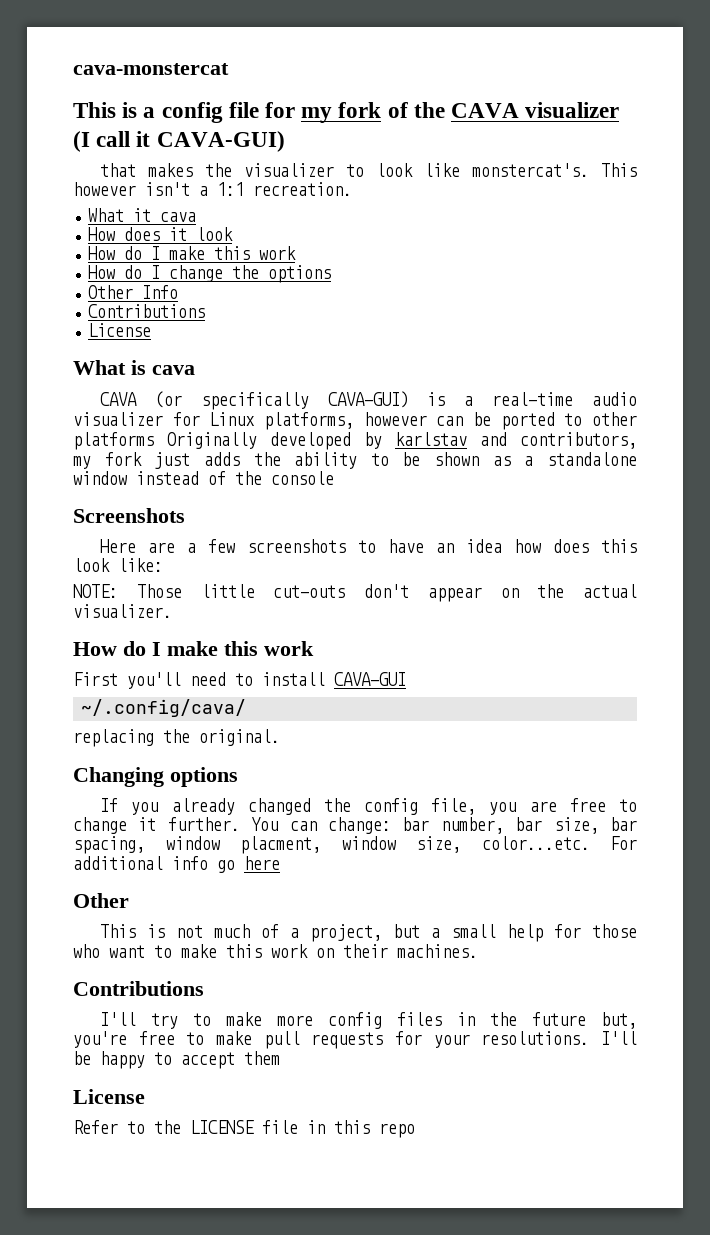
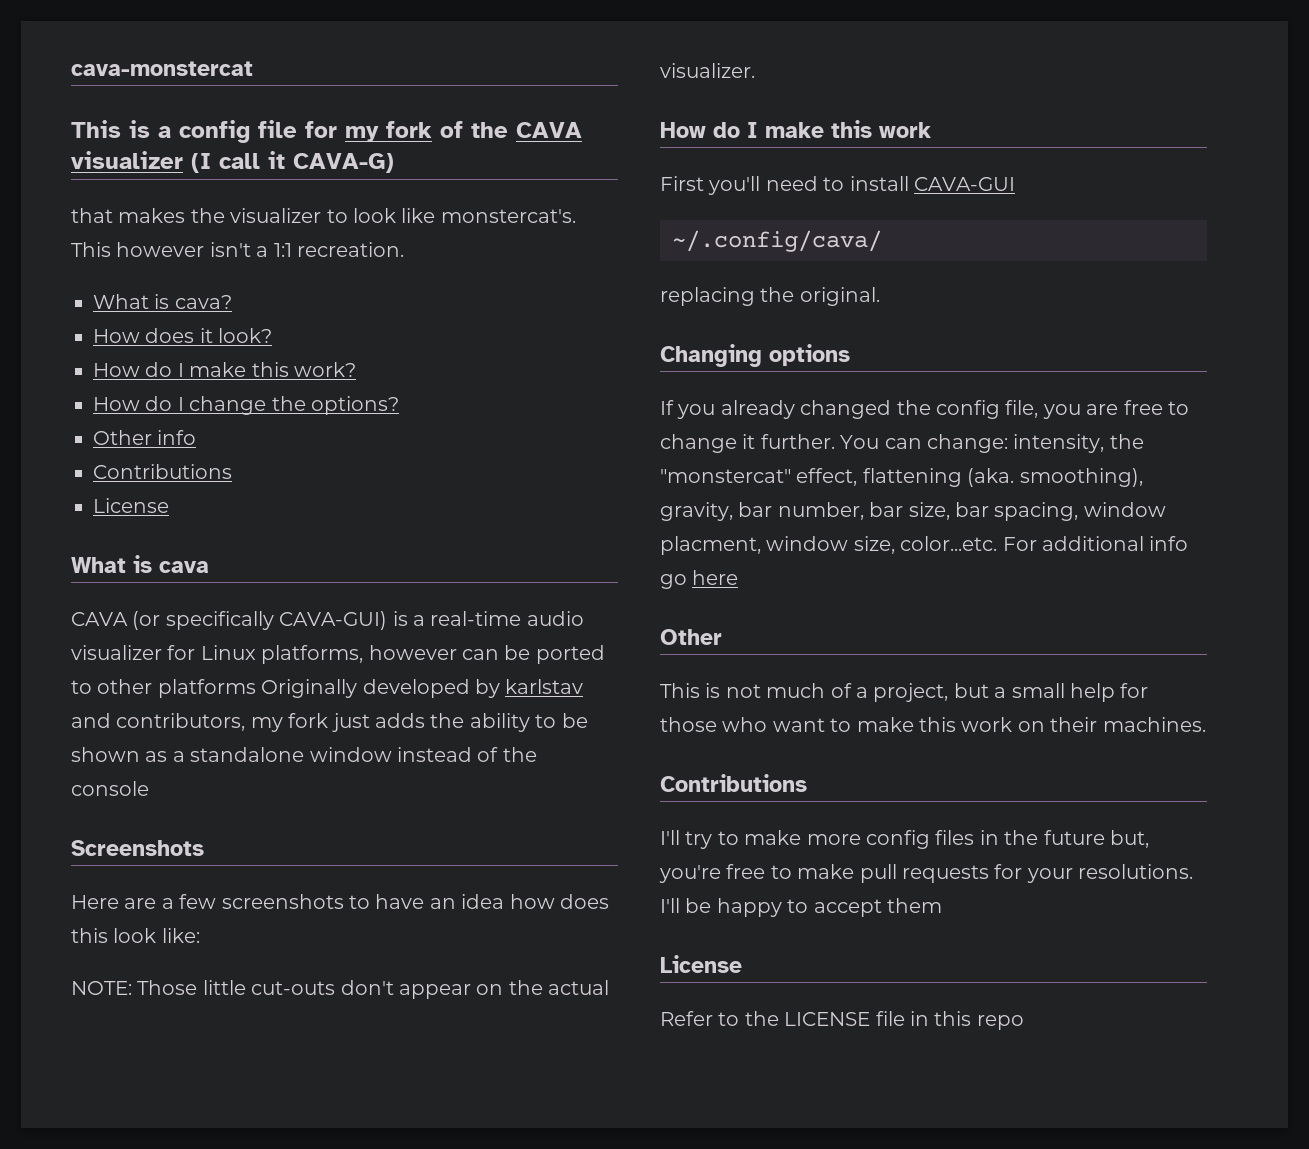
[156,131,285,152] CAVA-GUI) -> [293,153,394,173] CAVA-G)
[133,208,197,222] it cava -> [154,294,232,309] is cava?
[196,227,234,241] [88,246,297,260] look // How do I make this work -> [218,328,273,343] [93,362,356,377] look? // How do I make this work?
[268,265,332,283] [88,285,179,299] options // Other Info -> [311,396,399,415] [93,430,197,445] options? // Other info
(391, 825) none -> [1013,434,1144,453] [660,468,1143,487] [660,502,733,521] intensity, the "monstercat" effect, flattening (aka. smoothing), gravity,

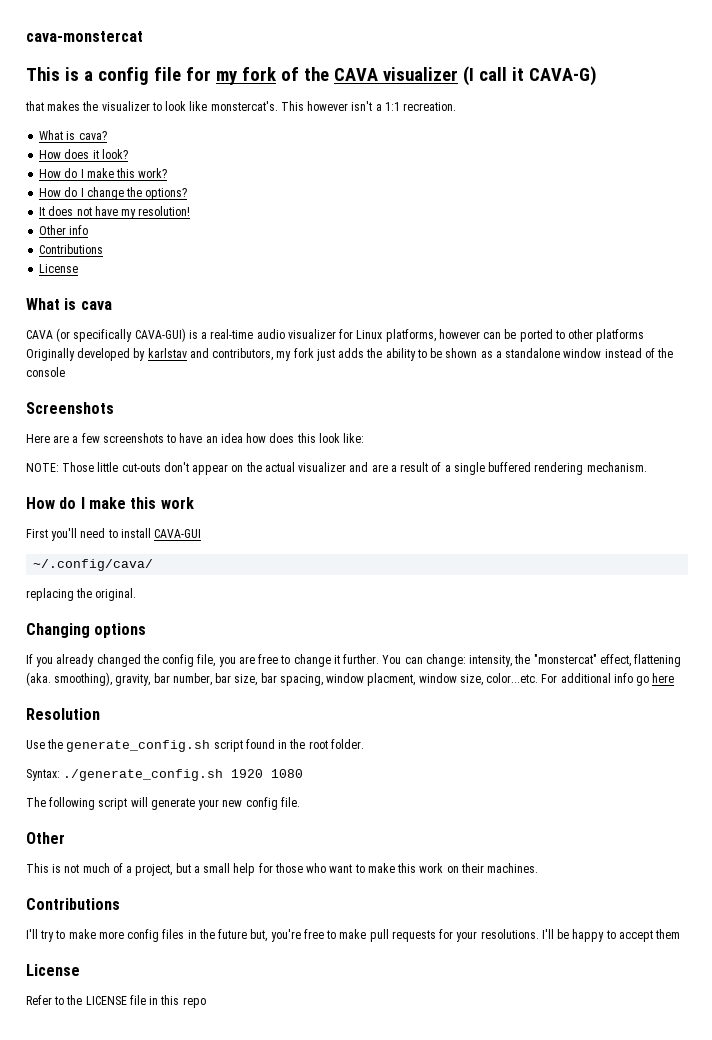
(399, 405) none -> [39,206,191,219] // It does not have my resolution!
[660,63,755,78] visualizer. -> [298,462,647,475] visualizer and are a result of a single buffered rendering mechanism.
(739, 577) none -> [26,708,100,720] [26,739,364,752] [26,769,304,781] [26,797,300,810] // Resolution // Use the generate_config.sh script found in the root folder. // Syntax: ./generate_config.sh 1920 1080 // The following script will generate your new config file.

